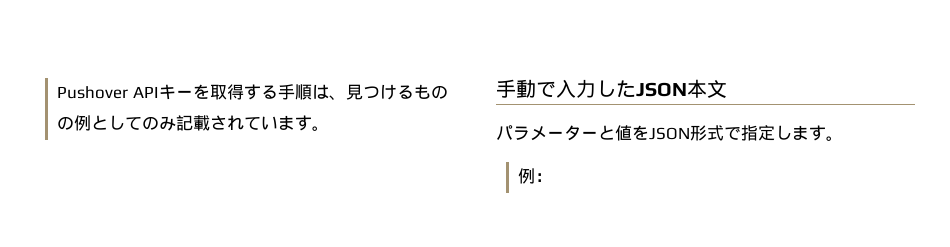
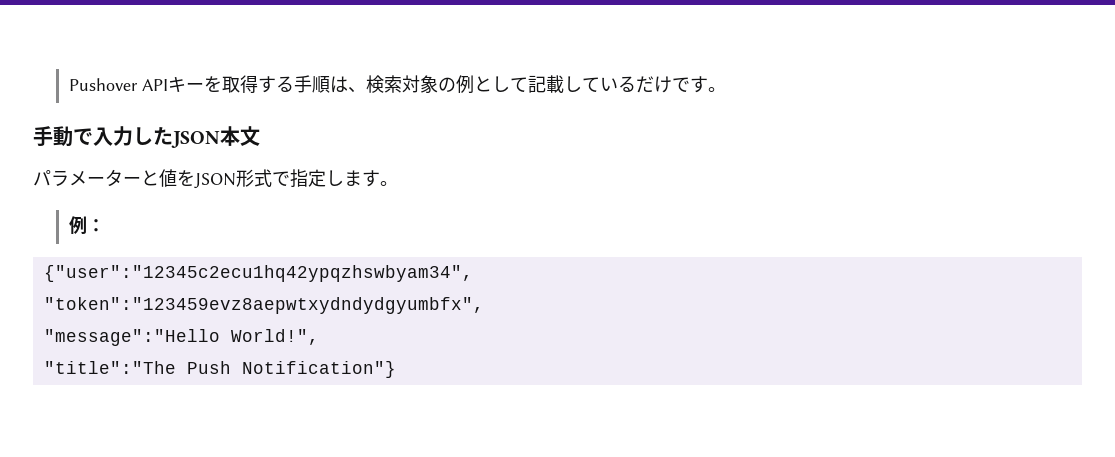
[345,84,448,100] [57,115,296,131] 見つけるものの例としてのみ記載されていま -> [365,75,690,94] 検索対象の例として記載しているだけで
(553, 177) none -> [43,265,473,282] [43,297,484,314] [43,329,319,346] [43,361,396,378] // {"user":"12345c2ecu1hq42ypqzhswbyam34", // "token":"123459evz8aepwtxydndydgyumbfx", // "message":"Hello World!", // "title":"The Push Notification"}

